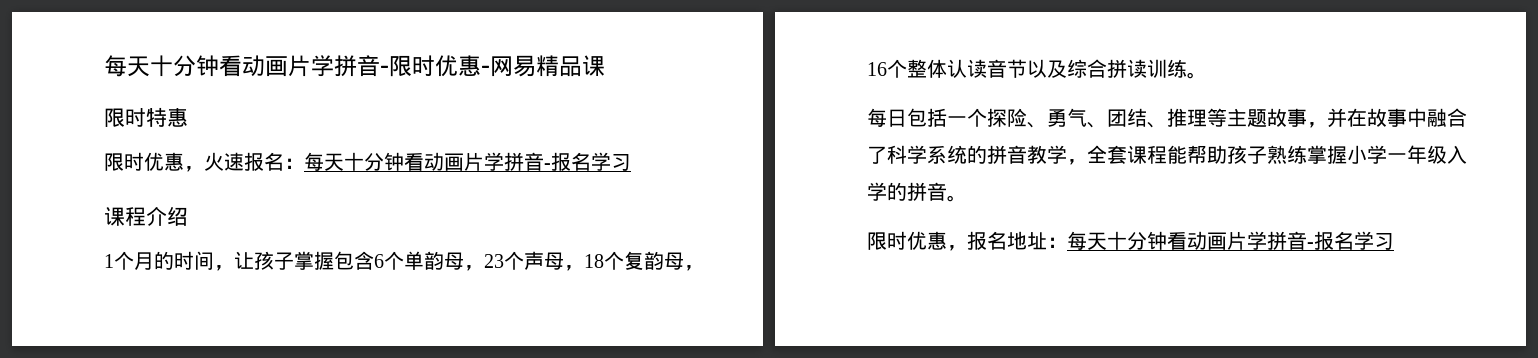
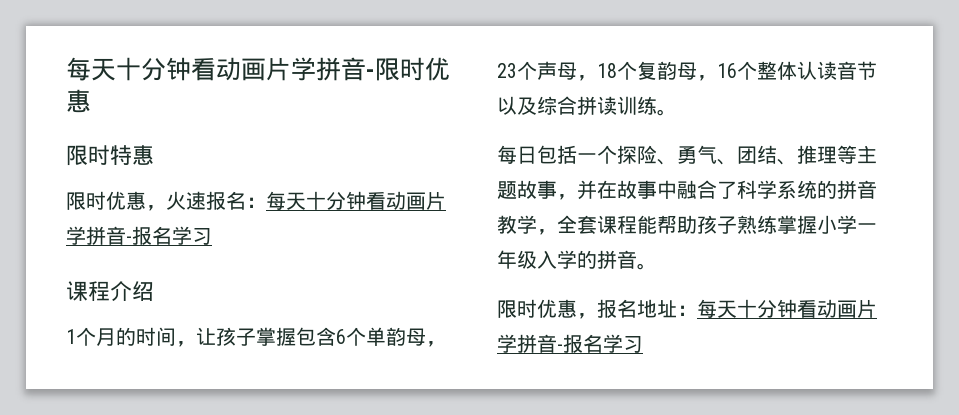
[481,55,605,77] -网易精品课 -> (91, 101) none

